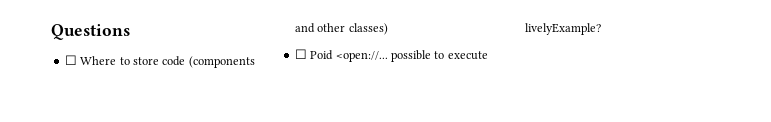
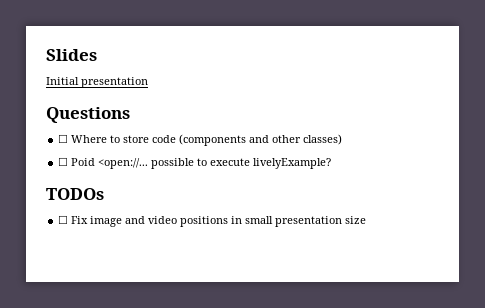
(51, 32) none -> [46,49,97,61] [46,77,148,88] Slides // Initial presentation //
(601, 29) none -> [46,188,104,200] [58,215,367,227] // TODOs // ☐ Fix image and video positions in small presentation size

